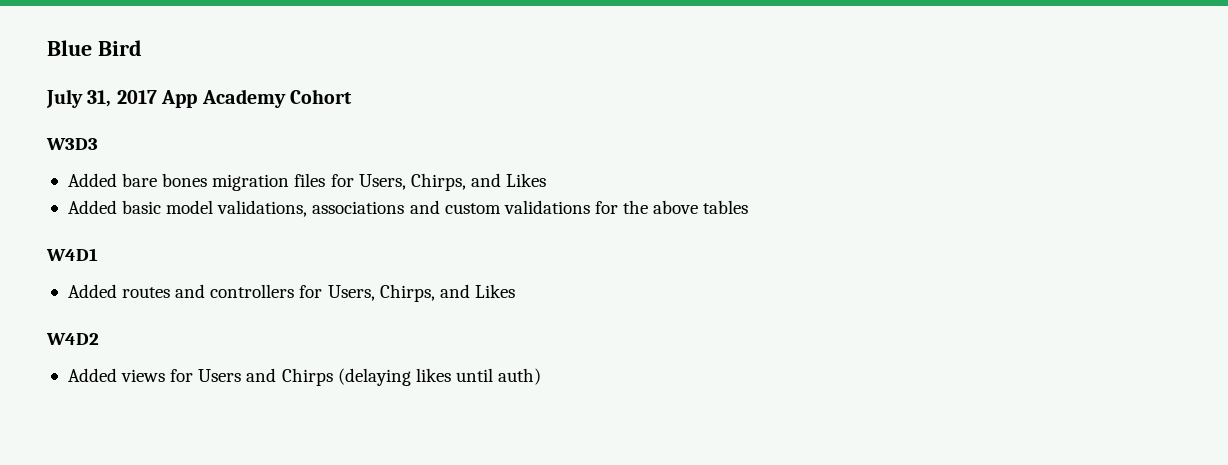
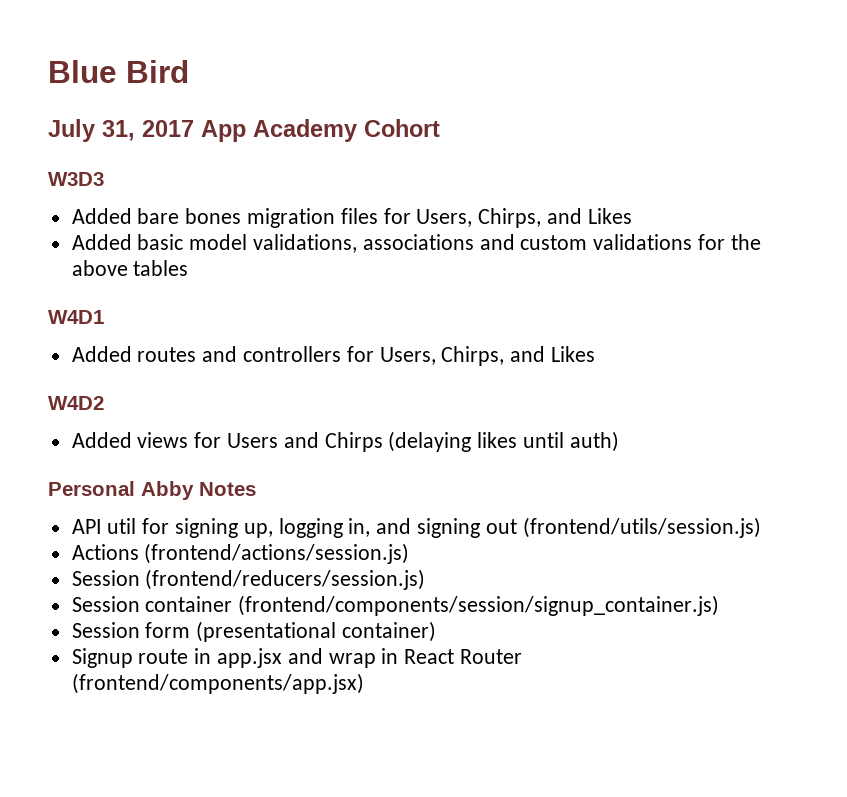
(542, 376) none -> [48,481,256,500] [71,517,761,538] [71,543,410,564] [71,569,426,590] [71,595,720,616] [71,621,437,642] [71,648,523,668] [71,673,364,694] // Personal Abby Notes // API util for signing up, logging in, and signing out (frontend/utils/session.js) // Actions (frontend/actions/session.js) // Session (frontend/reducers/session.js) // Session container (frontend/components/session/signup_container.js) // Session form (presentational container) // Signup route in app.jsx and wrap in React Router (frontend/components/app.jsx)

